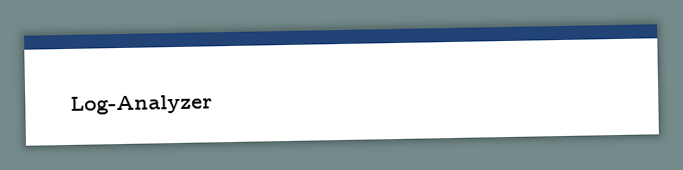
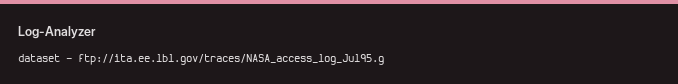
(213, 104) none -> [18,54,384,65] // dataset - ftp://ita.ee.lbl.gov/traces/NASA_access_log_Jul95.g

